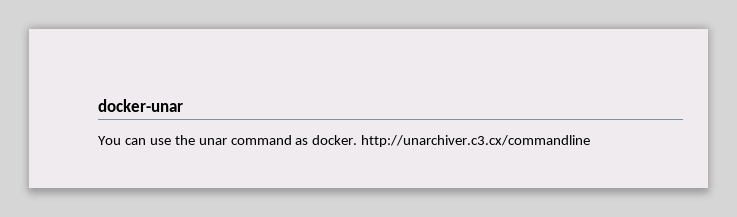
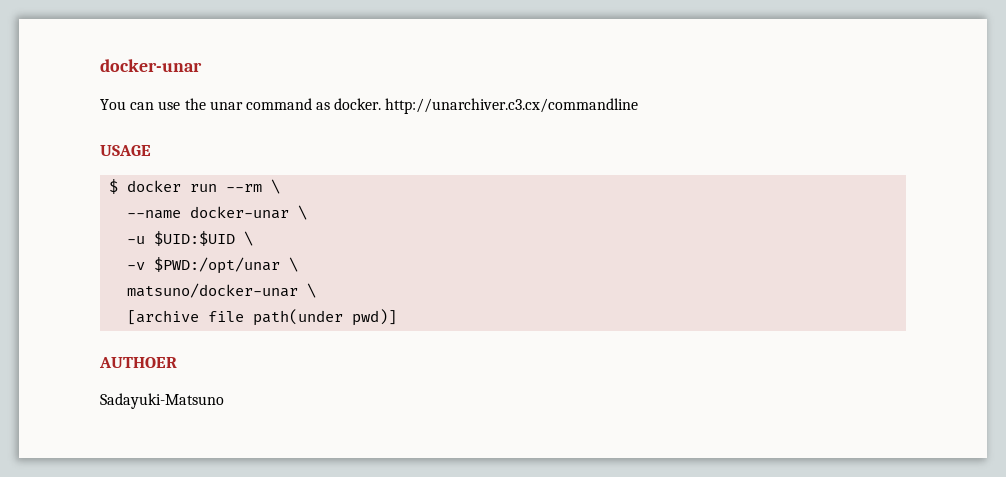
(591, 141) none -> [100,145,151,156] [109,179,281,194] [127,205,308,220] [127,231,254,246] [127,257,299,274] [127,283,317,298] [127,309,398,326] [99,357,177,368] [100,393,224,409] // USAGE // $ docker run --rm \ // --name docker-unar \ // -u $UID:$UID \ // -v $PWD:/opt/unar \ // matsuno/docker-unar \ // [archive file path(under pwd)] // AUTHOER // Sadayuki-Matsuno

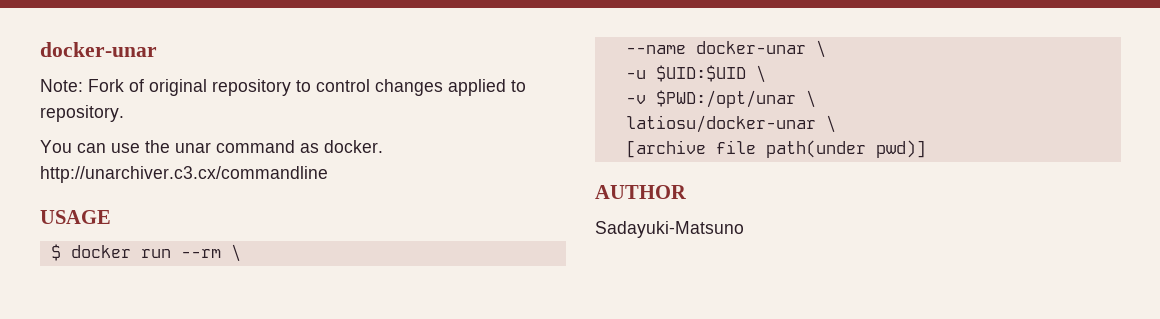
[100,59,202,72] docker-unar -> [40,42,157,57] [40,79,526,96] [40,105,124,122] docker-unar // Note: Fork of original repository to control changes applied to repository.
[127,283,299,298] matsuno/docker-unar -> [625,115,816,133] latiosu/docker-unar
[99,357,177,368] AUTHOER -> [595,185,686,199] AUTHOR

